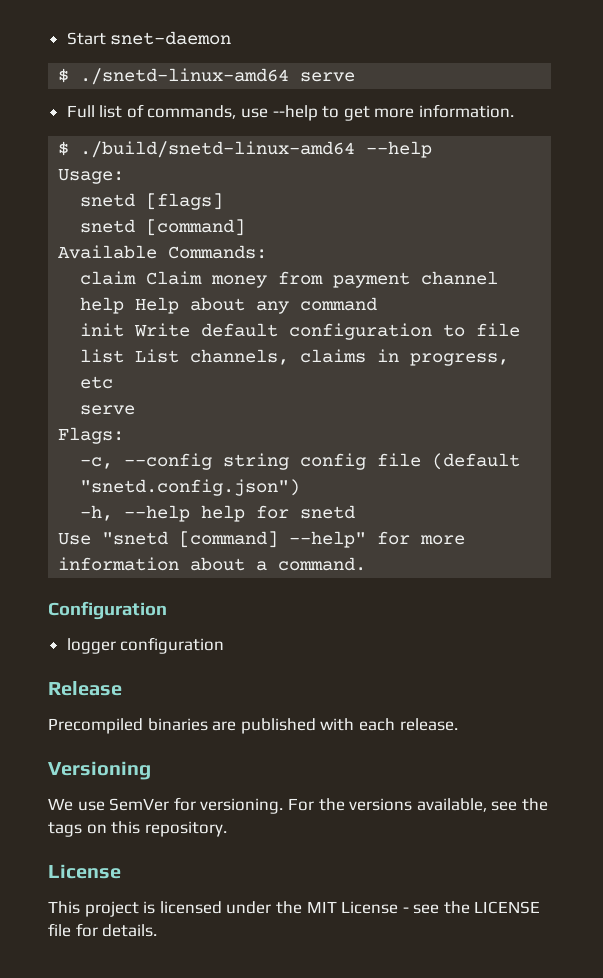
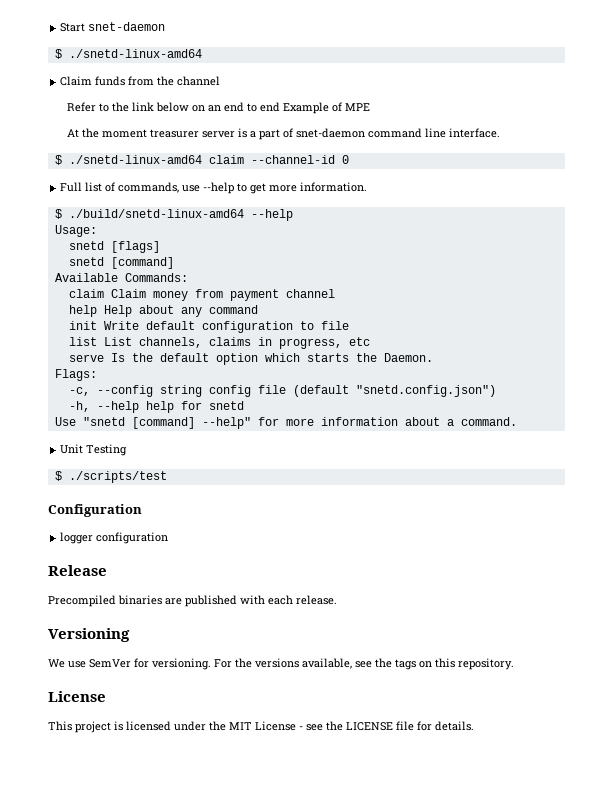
[300,72,356,82] serve -> [60,76,221,86] [66,102,370,114] [66,128,500,140] [54,155,349,165] // Claim funds from the channel // Refer to the link below on an end to end Example of MPE // At the moment treasurer server is a part of snet-daemon command line interface. // $ ./snetd-linux-amd64 claim --channel-id 0
(136, 410) none -> [110,353,433,365] Is the default option which starts the Daemon.
(367, 564) none -> [60,444,128,456] [54,471,167,483] // Unit Testing // $ ./scripts/test

